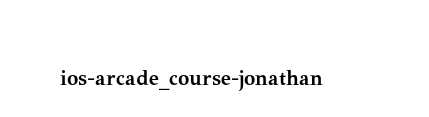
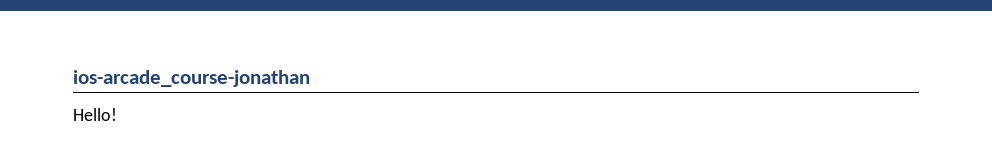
(323, 80) none -> [73,108,117,121] // Hello!

